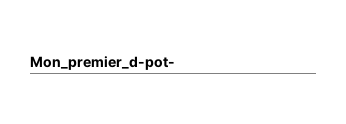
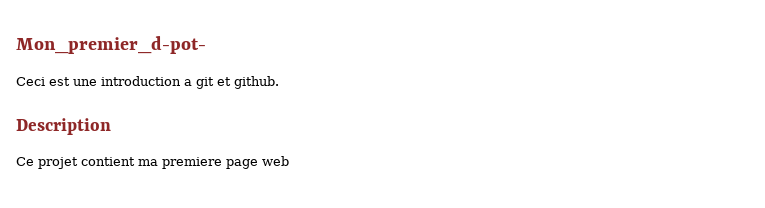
(175, 63) none -> [16,76,279,89] [16,118,111,135] [16,156,289,169] // Ceci est une introduction a git et github. // Description // Ce projet contient ma premiere page web

